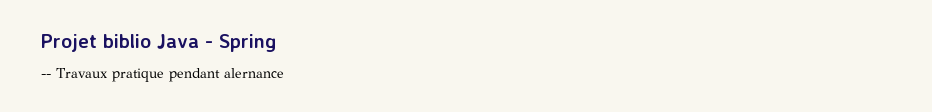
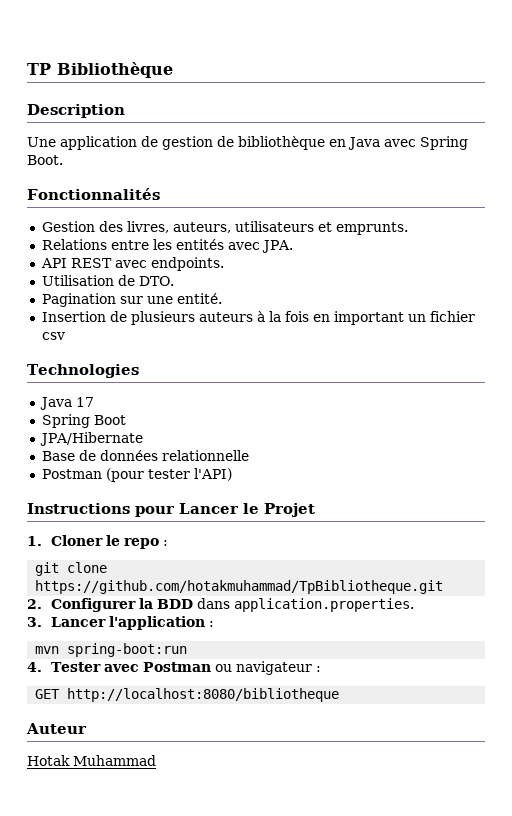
[41,34,276,52] [41,68,284,82] Projet biblio Java - Spring // -- Travaux pratique pendant alernance -> [27,62,173,78] [27,104,125,118] [27,136,468,150] [27,155,63,165] [27,188,160,200] [41,221,408,235] [41,239,293,253] [40,257,224,271] [41,275,174,286] [41,293,222,307] [41,311,475,325] [41,332,65,340] [27,364,139,378] [39,397,94,410] [41,414,126,428] [39,432,143,446] [41,450,249,461] [41,468,232,482] [27,503,315,517] [27,535,168,549] [35,562,108,576] [35,580,444,594] [27,598,414,612] [27,616,214,630] [35,643,188,657] [27,661,321,675] [35,688,340,702] [26,723,87,734] [27,755,156,766] TP Bibliothèque // Description // Une application de gestion de bibliothèque en Java avec Spring Boot. // Fonctionnalités // Gestion des livres, auteurs, utilisateurs et emprunts. // Relations entre les entités avec JPA. // API REST avec endpoints. // Utilisation de DTO. // Pagination sur une entité. // Insertion de plusieurs auteurs à la fois en important un fichier csv // Technologies // Java 17 // Spring Boot // JPA/Hibernate // Base de données relationnelle // Postman (pour tester l'API) // Instructions pour Lancer le Projet // 1. Cloner le repo : // git clone https://github.com/hotakmuhammad/TpBibliotheque.git // 2. Configurer la BDD dans application.properties. // 3. Lancer l'application : // mvn spring-boot:run // 4. Tester avec Postman ou navigateur : // GET http://localhost:8080/bibliotheque // Auteur // Hotak Muhammad

